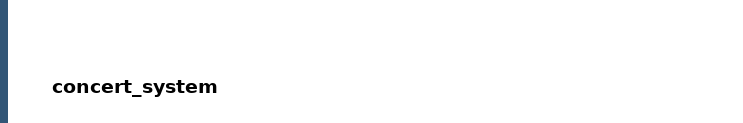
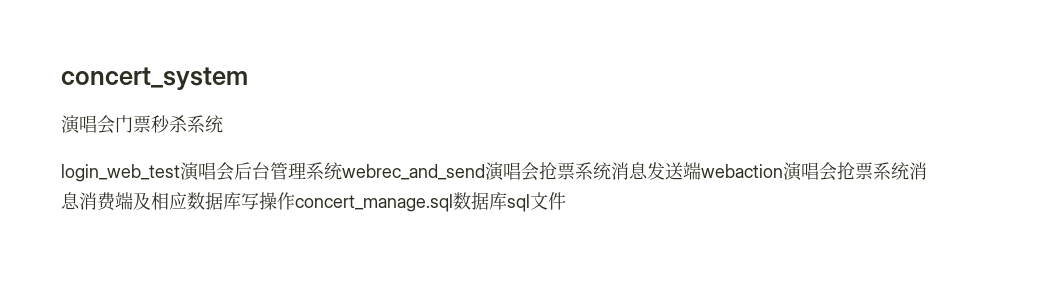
(218, 88) none -> [61,115,223,134] [61,162,927,182] [61,192,566,212] // 演唱会门票秒杀系统 // login_web_test演唱会后台管理系统webrec_and_send演唱会抢票系统消息发送端webaction演唱会抢票系统消息消费端及相应数据库写操作concert_manage.sql数据库sql文件

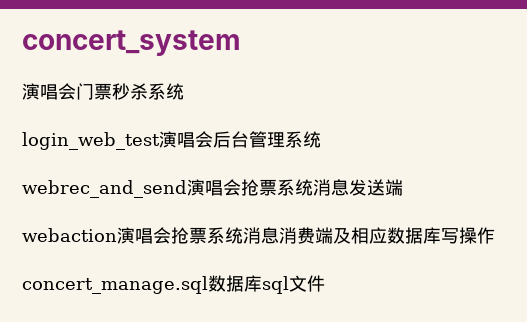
(342, 171) none -> (321, 139) //
(701, 171) none -> (403, 187) //
(295, 201) none -> (495, 235) //

